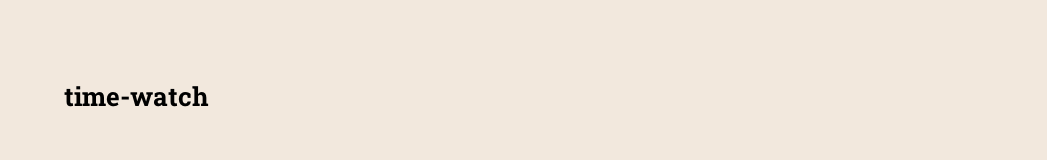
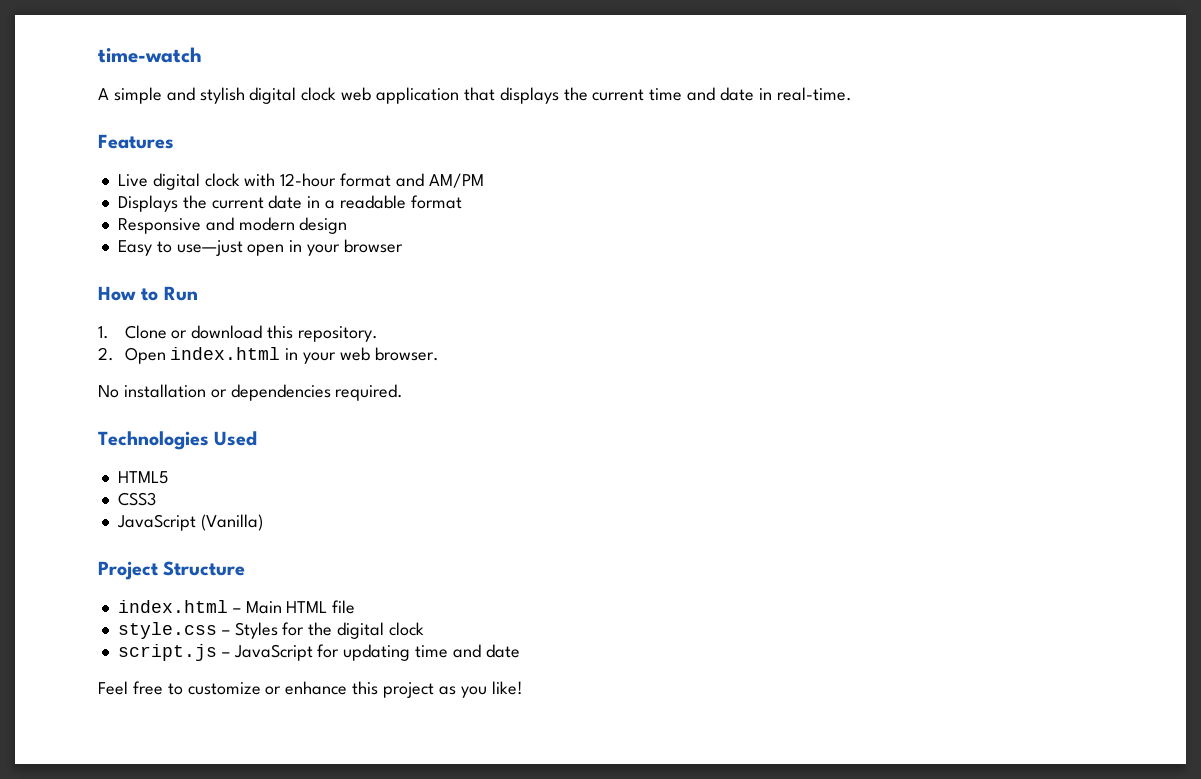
(209, 96) none -> [98,87,852,104] [98,134,174,149] [117,173,484,190] [117,195,462,212] [117,217,348,234] [117,239,403,256] [98,286,198,301] [98,325,378,342] [98,347,439,364] [98,384,404,401] [98,431,258,450] [117,471,168,484] [117,492,156,506] [116,514,263,531] [98,561,246,580] [117,600,356,614] [117,622,424,639] [117,644,520,661] [98,681,523,698] // A simple and stylish digital clock web application that displays the current time and date in real-time. // Features // Live digital clock with 12-hour format and AM/PM // Displays the current date in a readable format // Responsive and modern design // Easy to use—just open in your browser // How to Run // 1. Clone or download this repository. // 2. Open index.html in your web browser. // No installation or dependencies required. // Technologies Used // HTML5 // CSS3 // JavaScript (Vanilla) // Project Structure // index.html – Main HTML file // style.css – Styles for the digital clock // script.js – JavaScript for updating time and date // Feel free to customize or enhance this project as you like!

